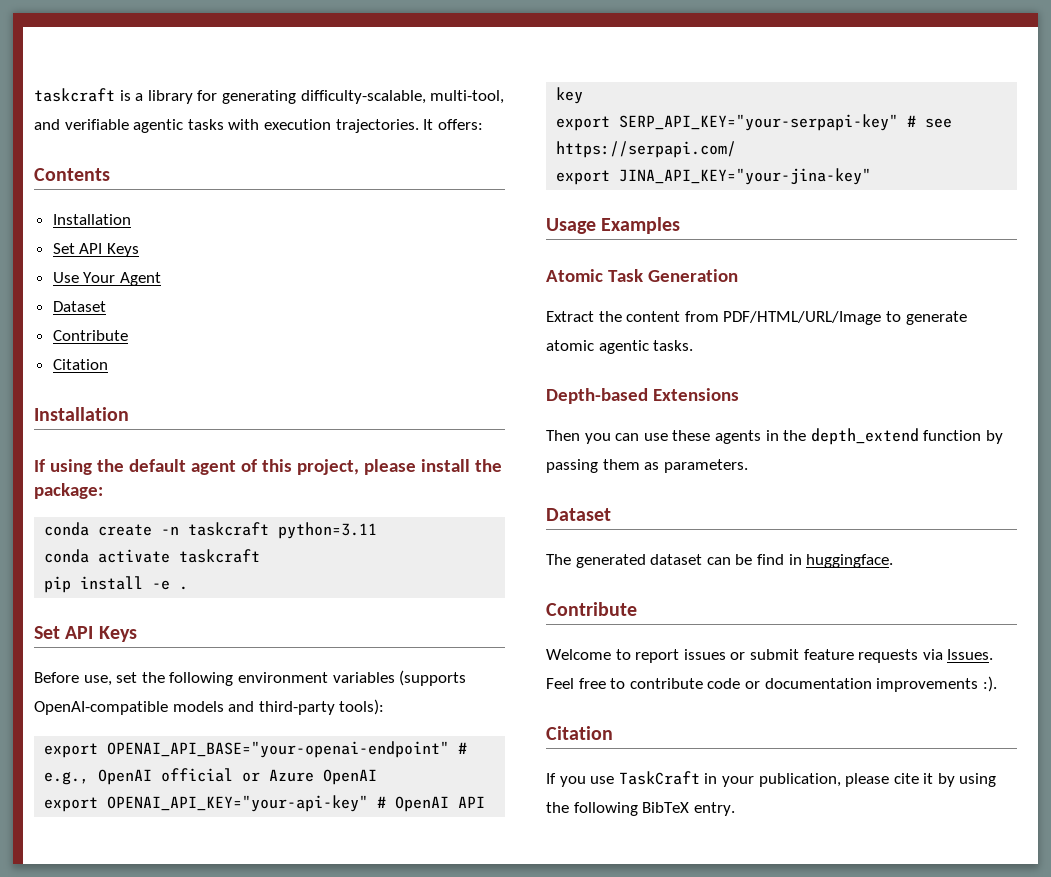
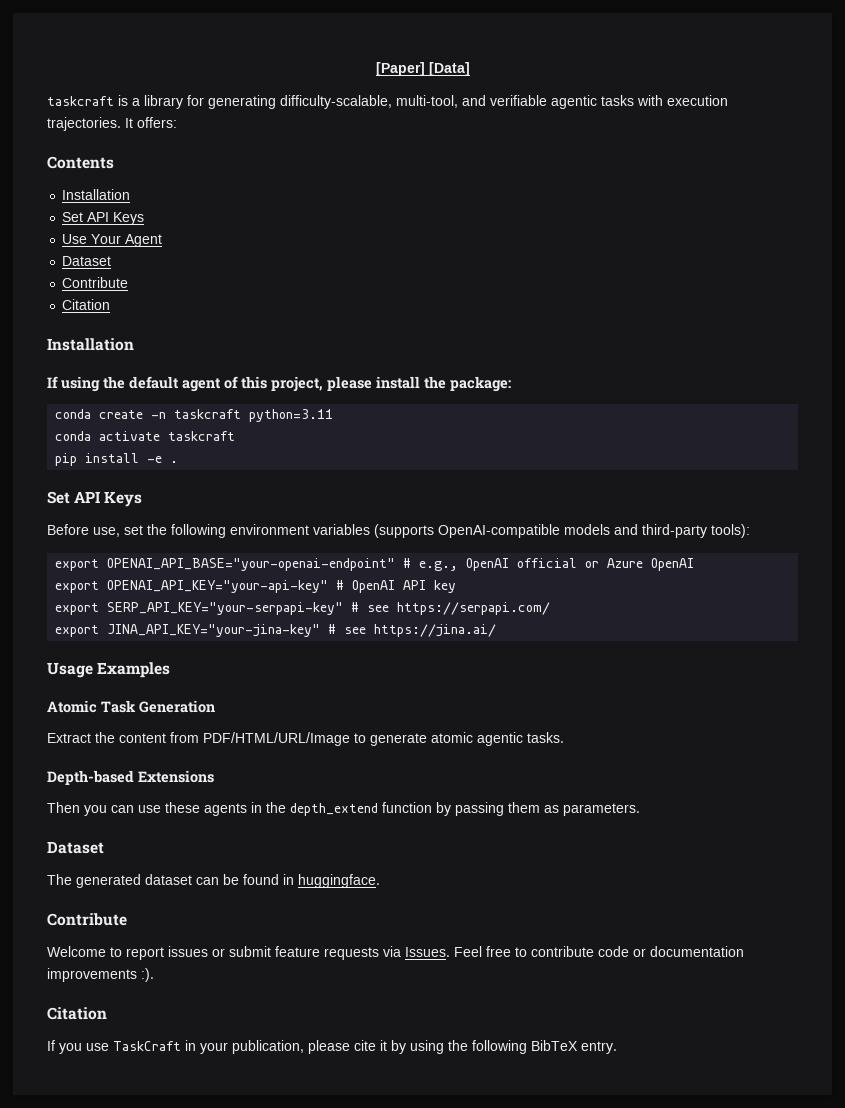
(34, 95) none -> [375,62,470,76] [Paper] [Data] //
(872, 176) none -> [328,624,497,637] # see https://jina.ai/
[756,554,784,565] find -> [243,874,279,885] found

